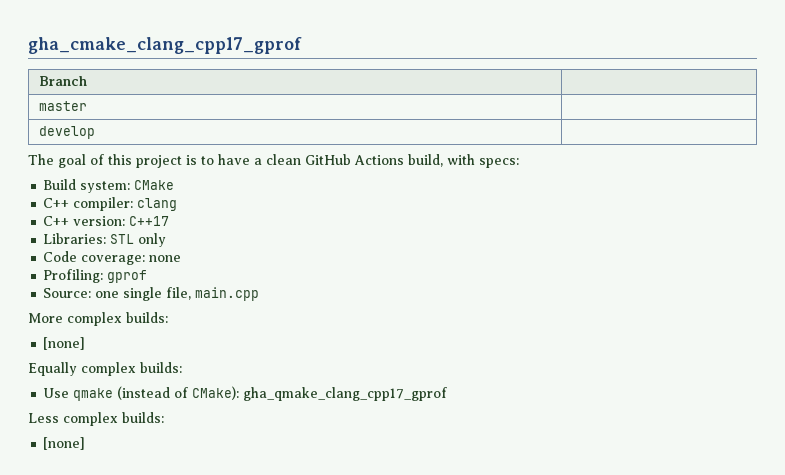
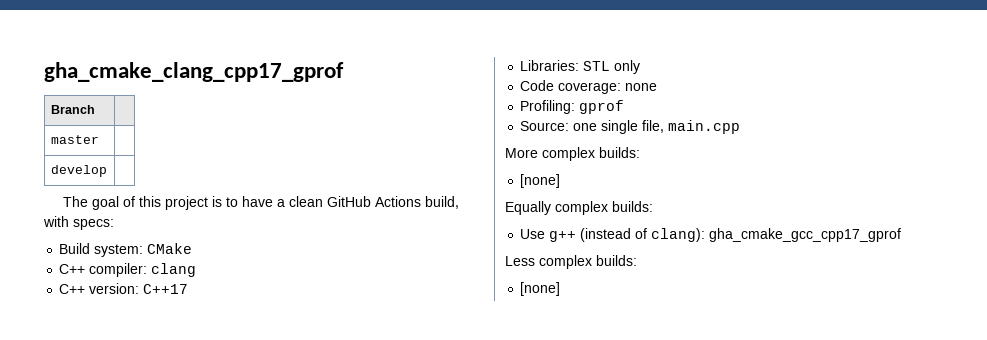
[73,388,114,401] qmake -> [549,231,577,242] g++
[192,386,448,401] CMake): gha_qmake_clang_cpp17_gprof -> [651,228,902,242] clang): gha_cmake_gcc_cpp17_gprof

